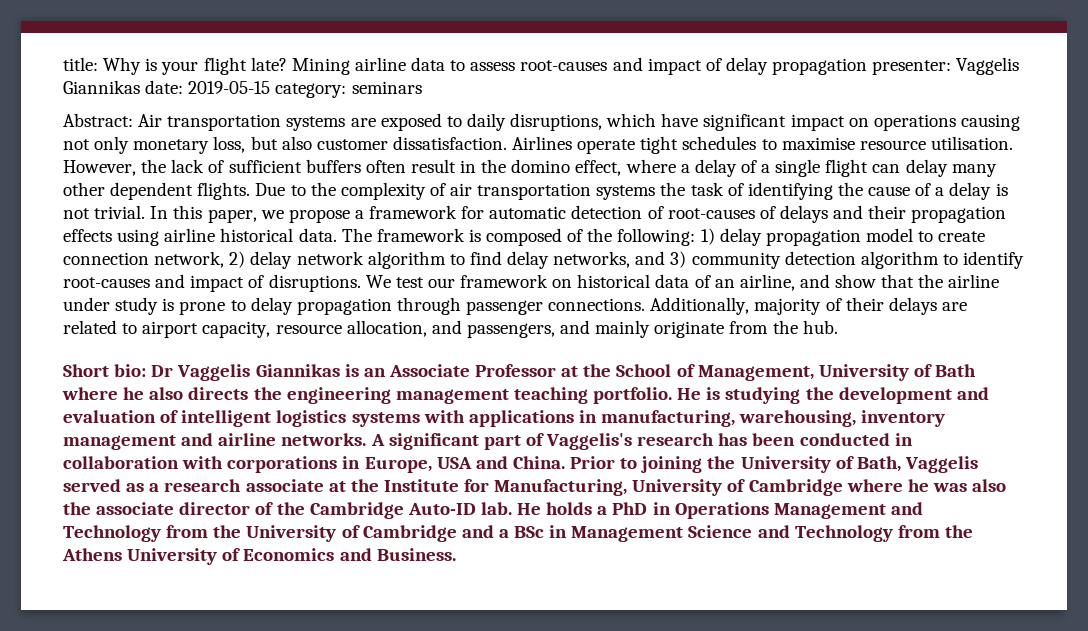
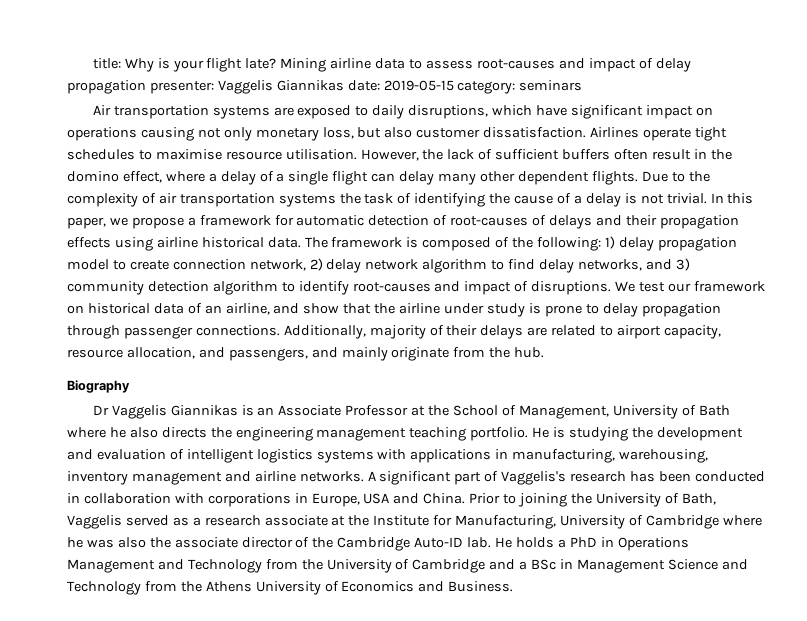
[63,113,133,127] Abstract: -> (583, 85) none
[63,364,147,377] Short bio: -> [67,380,130,393] Biography //

